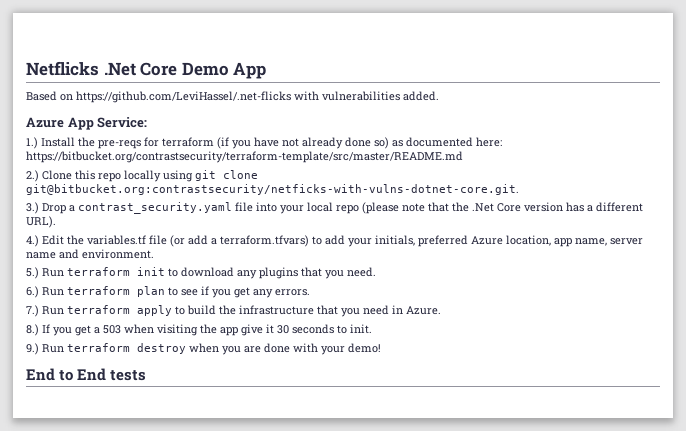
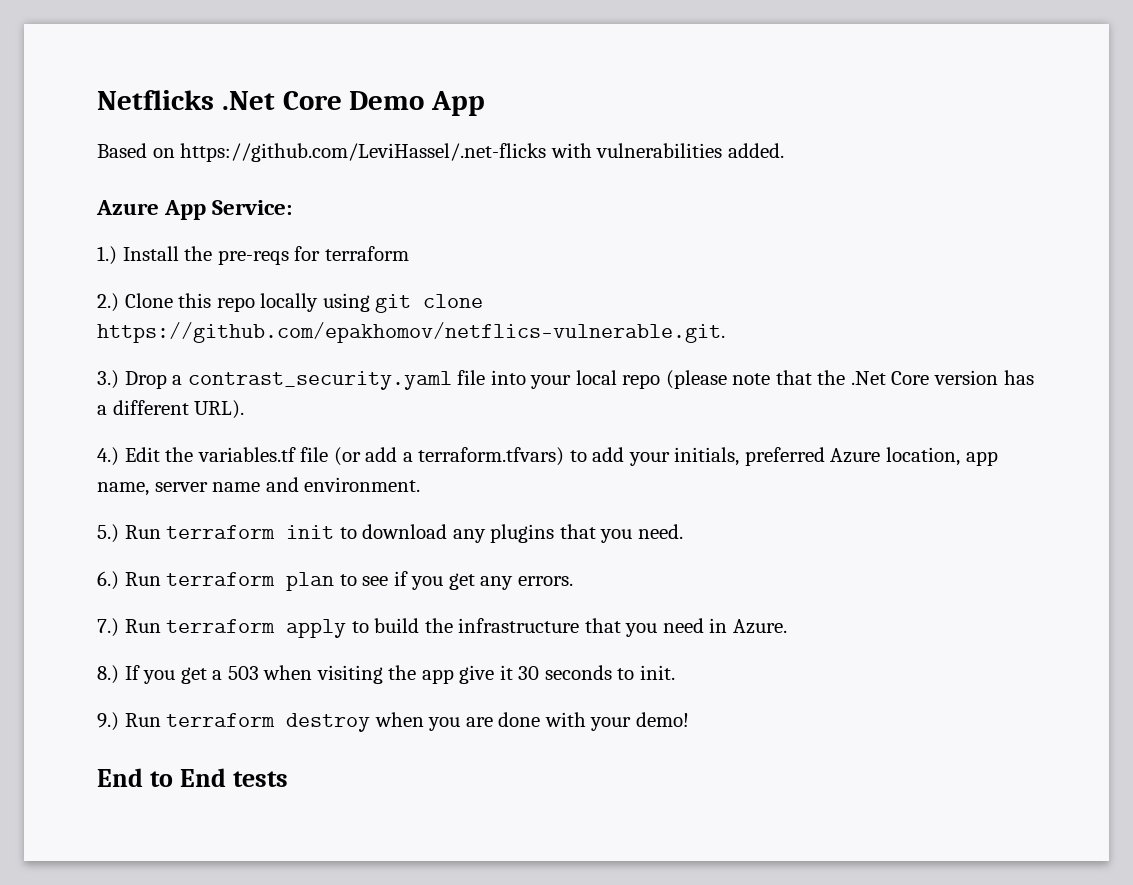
[217,137,502,149] [26,151,463,163] (if you have not already done so) as documented here: https://bitbucket.org/contrastsecurity/terraform-template/src/master/README.md -> (409, 253) none
[26,184,519,195] git@bitbucket.org:contrastsecurity/netficks-with-vulns-dotnet-core.git. -> [97,322,725,343] https://github.com/epakhomov/netflics-vulnerable.git.

